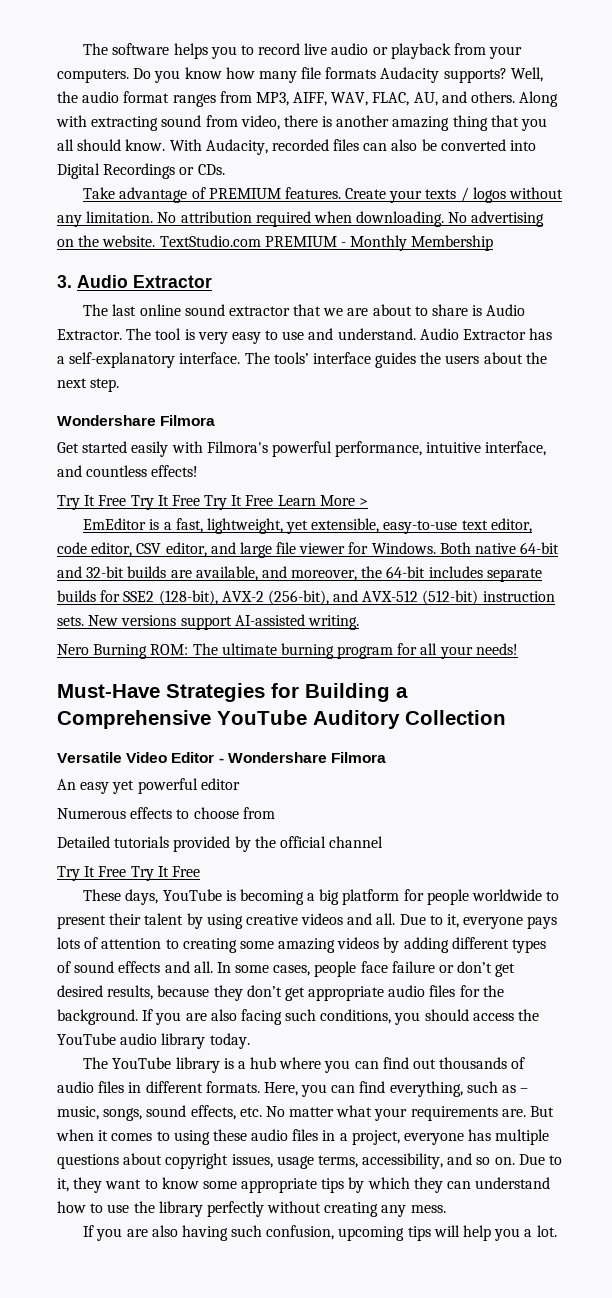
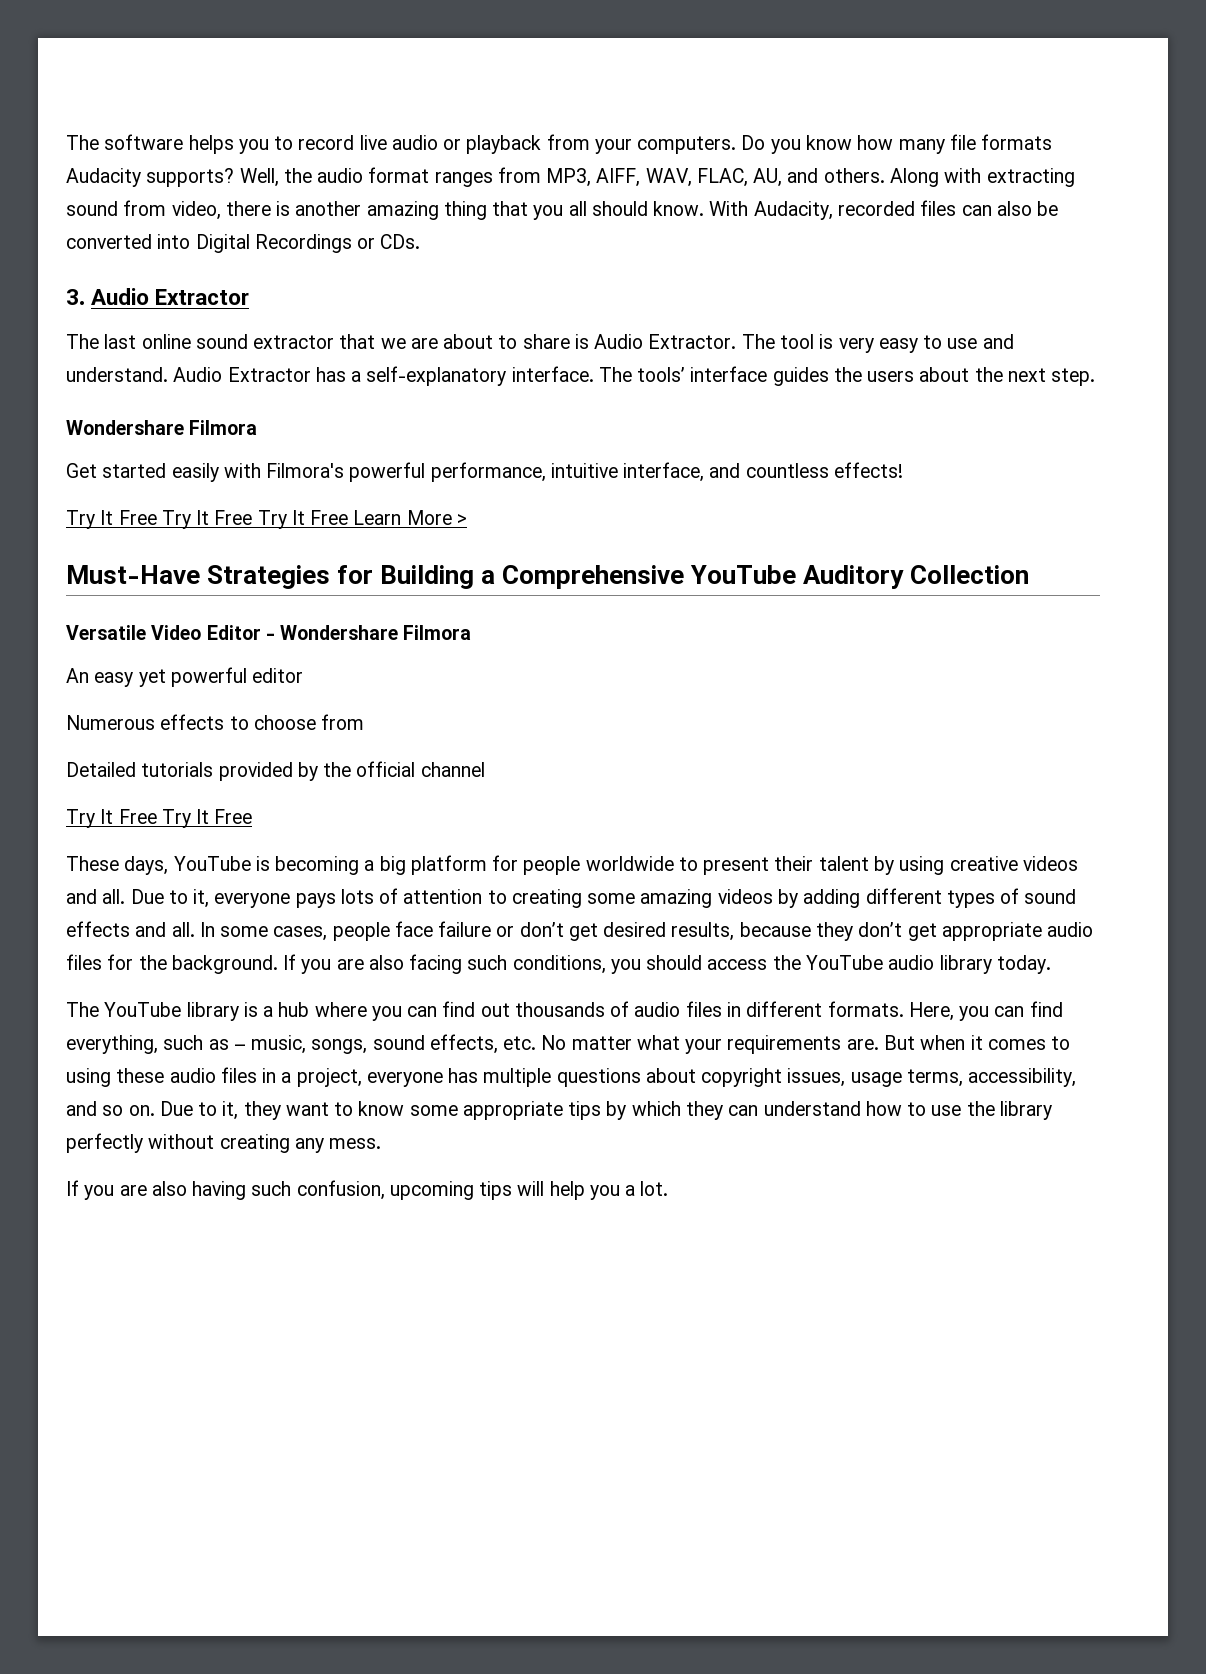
[83,187,563,203] [57,211,545,227] [57,235,494,251] // Take advantage of PREMIUM features. Create your texts / logos without any limitation. No attribution required when downloading. No advertising on the website. TextStudio.com PREMIUM - Monthly Membership -> (421, 241) none
[83,518,532,534] [57,542,560,558] [57,566,542,582] [57,590,555,605] [57,614,359,630] [57,643,518,659] // EmEditor is a fast, lightweight, yet extensible, easy-to-use text editor, code editor, CSV editor, and large file viewer for Windows. Both native 64-bit and 32-bit builds are available, and moreover, the 64-bit includes separate builds for SSE2 (128-bit), AVX-2 (256-bit), and AVX-512 (512-bit) instruction sets. New versions support AI-assisted writing. // Nero Burning ROM: The ultimate burning program for all your needs! -> (467, 519) none

